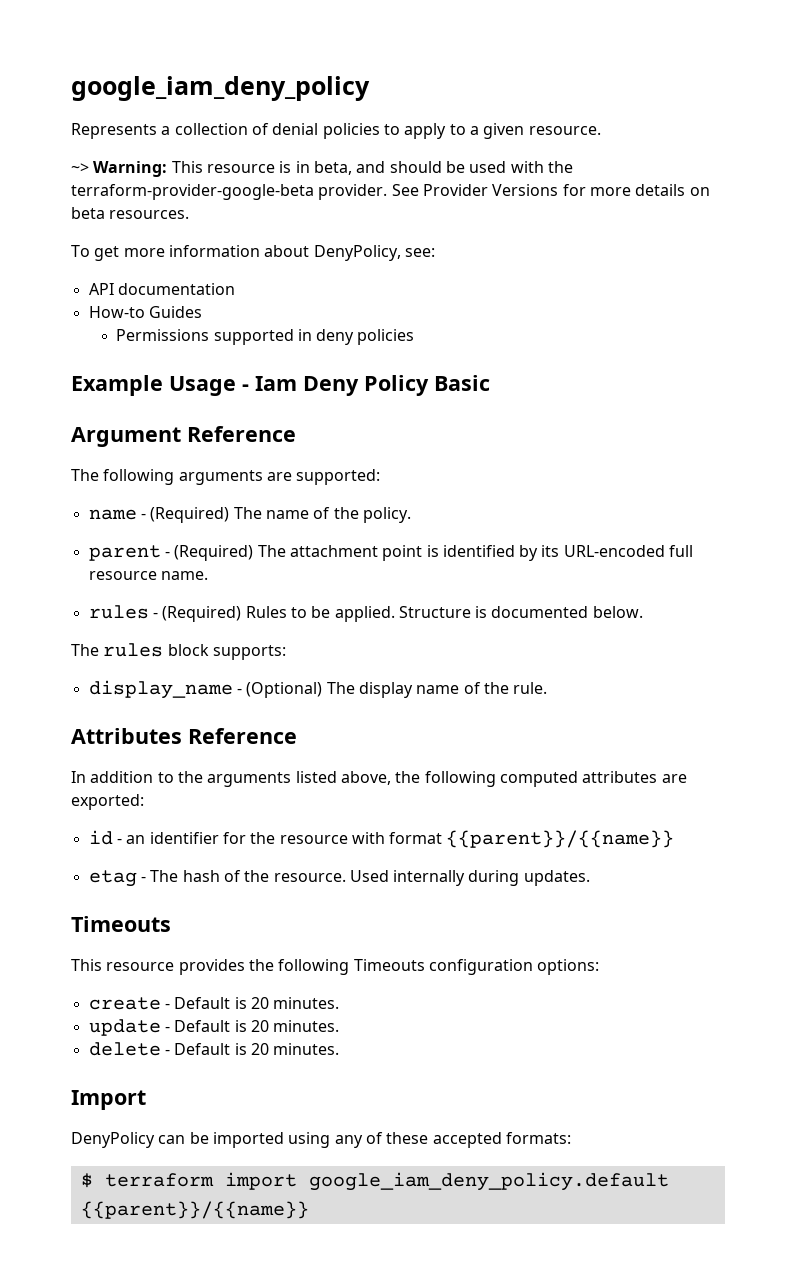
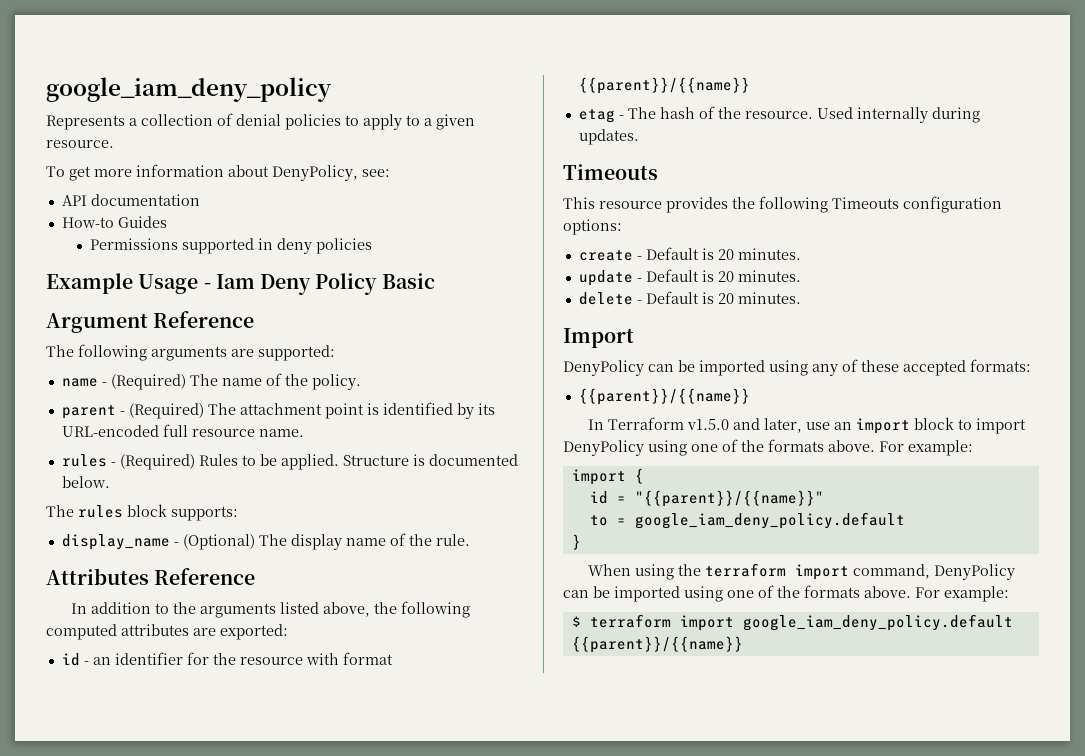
[71,161,573,177] [71,184,710,200] [71,207,190,219] // ~> Warning: This resource is in beta, and should be used with the terraform-provider-google-beta provider. See Provider Versions for more details on beta resources. -> (114, 144) none
(571, 1138) none -> [578,388,750,405] [587,417,1026,434] [563,439,973,456] [571,468,644,485] [589,490,824,507] [589,512,905,529] [571,534,581,550] [587,563,1015,580] [563,585,1009,602] // {{parent}}/{{name}} // In Terraform v1.5.0 and later, use an import block to import DenyPolicy using one of the formats above. For example: // import { // id = "{{parent}}/{{name}}" // to = google_iam_deny_policy.default // } // When using the terraform import command, DenyPolicy can be imported using one of the formats above. For example:

